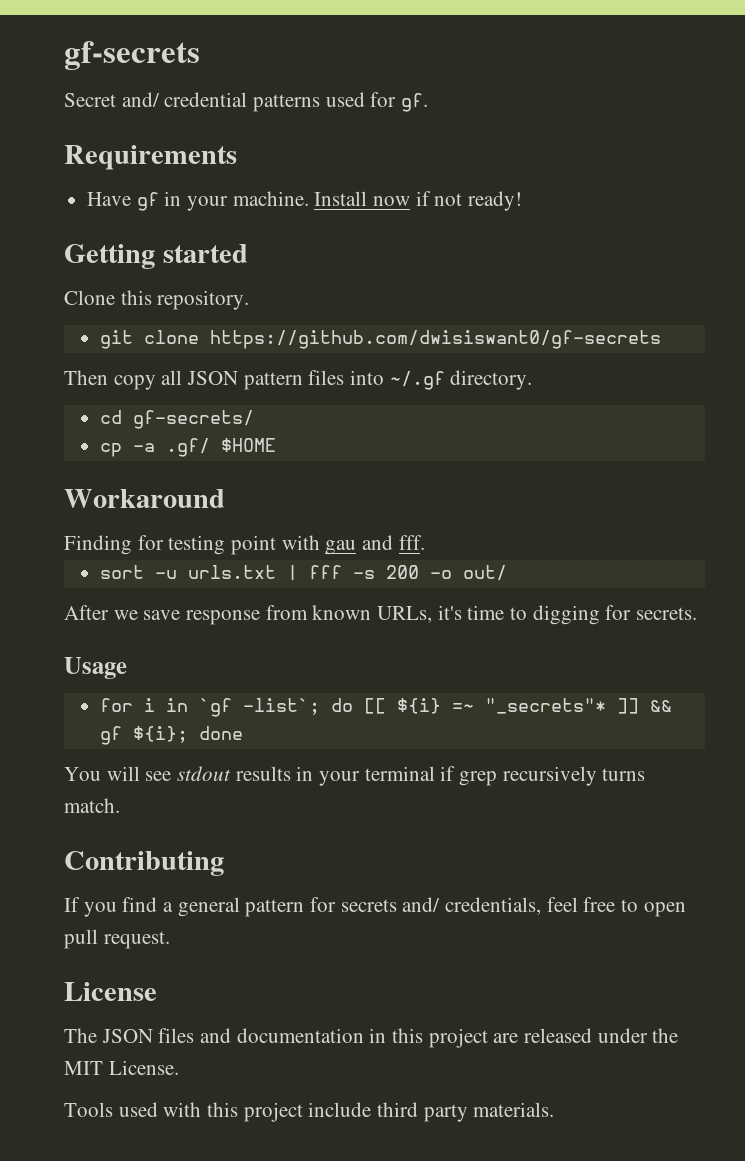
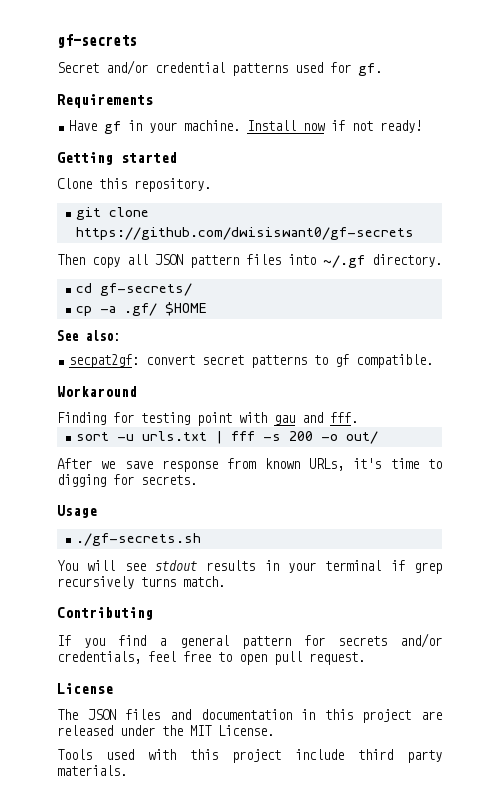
[121,92,160,107] and/ -> [106,60,148,75] and/or
(276, 445) none -> [57,330,120,341] [69,354,434,368] // See also: // secpat2gf: convert secret patterns to gf compatible.
[99,698,672,717] [99,726,243,745] for i in `gf -list`; do [[ ${i} =~ "_secrets"* ]] && gf ${i}; done -> [75,533,201,546] ./gf-secrets.sh
[402,897,441,912] and/ -> [400,633,442,648] and/or

